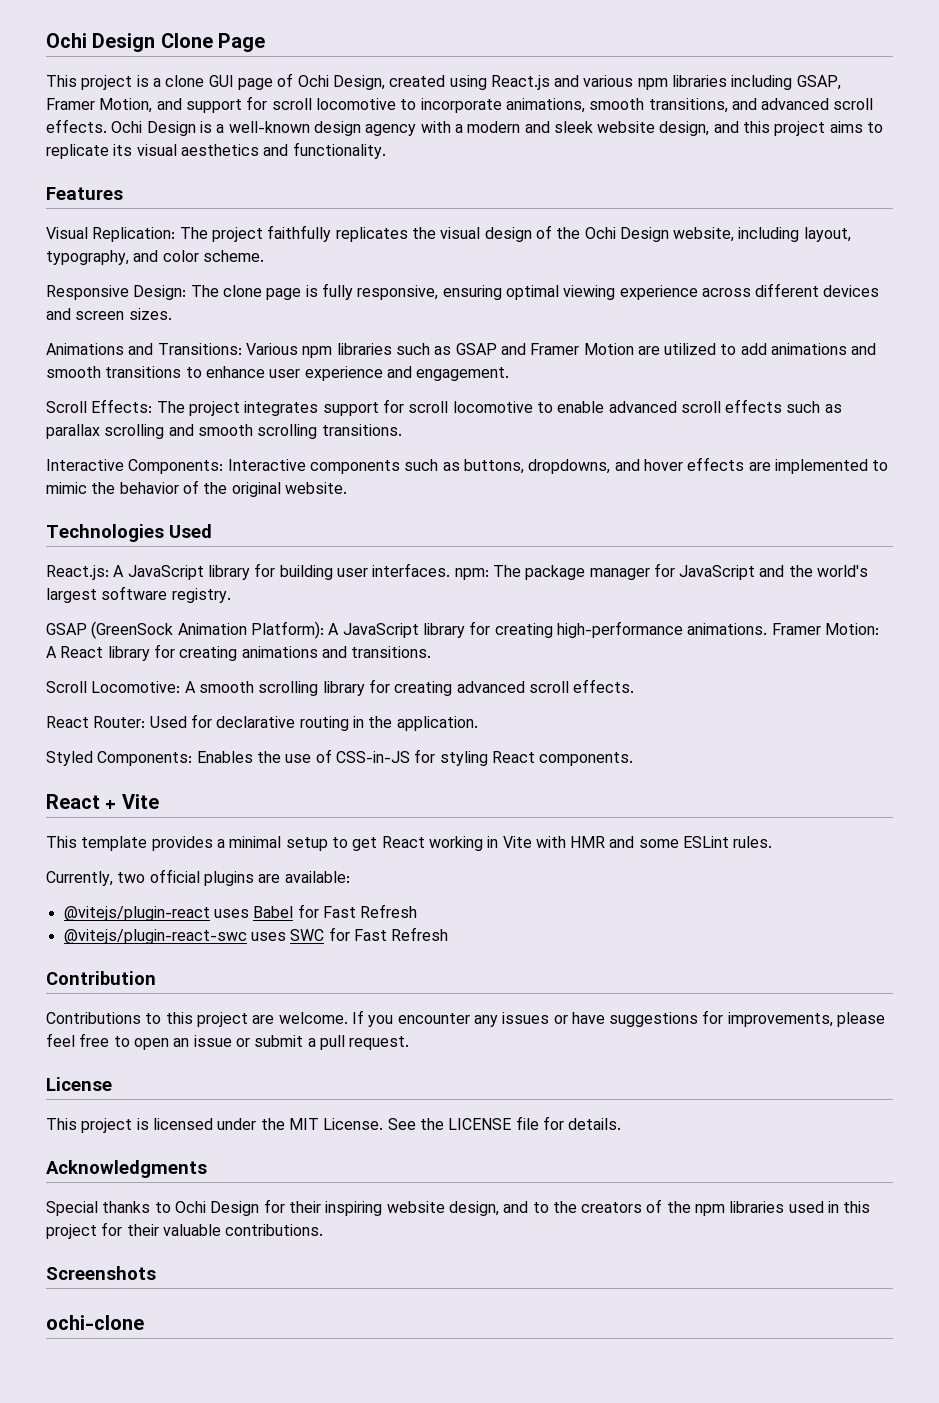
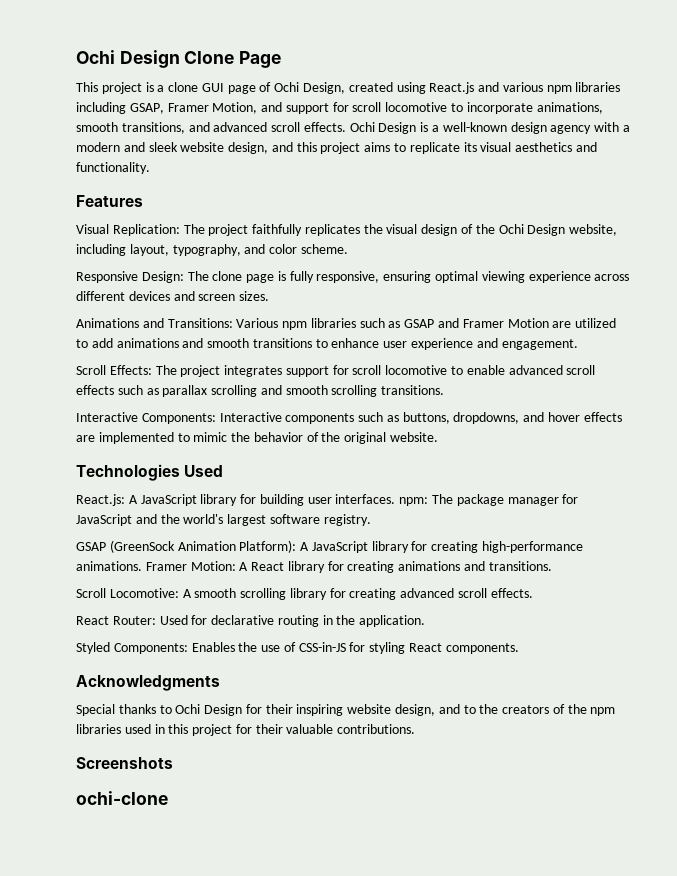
[46,794,159,809] [46,836,773,851] [46,869,350,886] [63,904,418,921] [63,927,449,944] [46,971,156,985] [46,1010,886,1027] [46,1033,410,1050] [46,1077,112,1091] [46,1116,622,1133] // React + Vite // This template provides a minimal setup to get React working in Vite with HMR and some ESLint rules. // Currently, two official plugins are available: // @vitejs/plugin-react uses Babel for Fast Refresh // @vitejs/plugin-react-swc uses SWC for Fast Refresh // Contribution // Contributions to this project are welcome. If you encounter any issues or have suggestions for improvements, please feel free to open an issue or submit a pull request. // License // This project is licensed under the MIT License. See the LICENSE file for details. -> (519, 648) none

